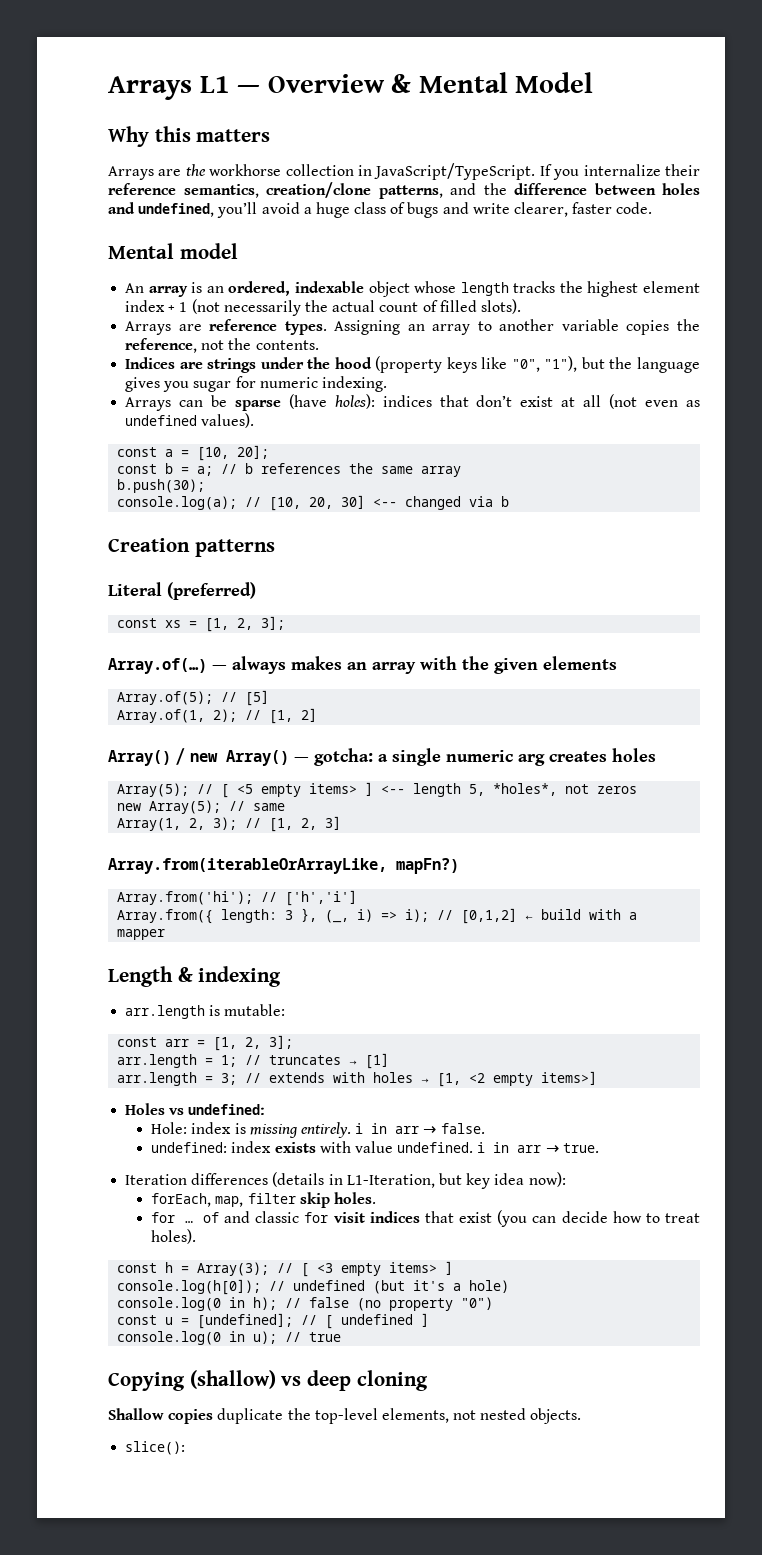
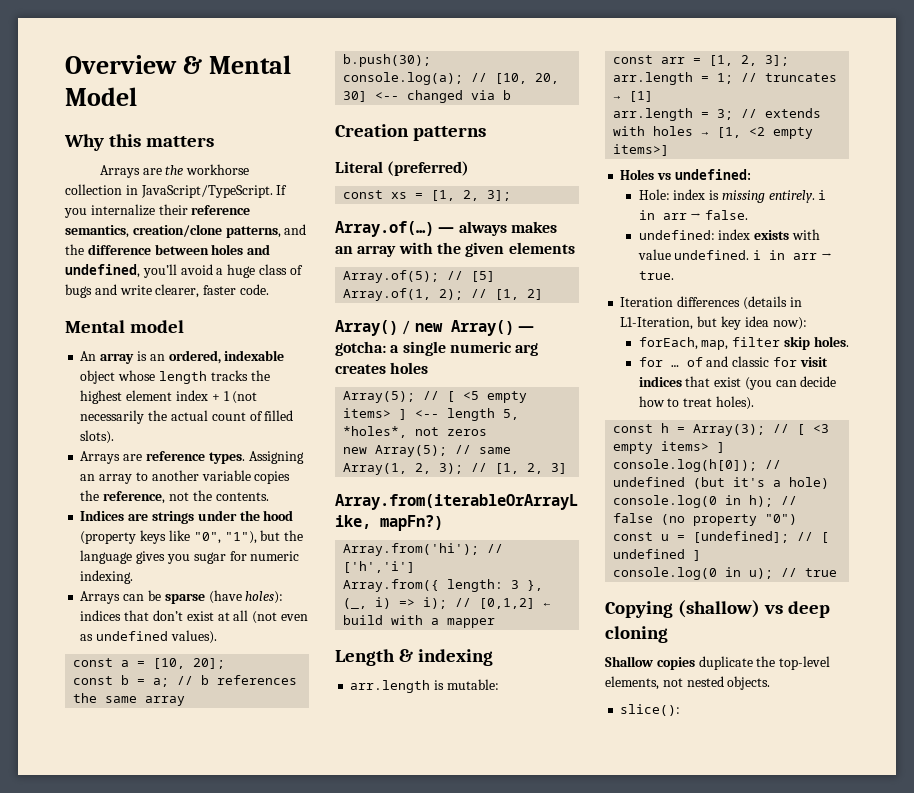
[108,76,261,100] Arrays L1 — -> (65, 64) none

